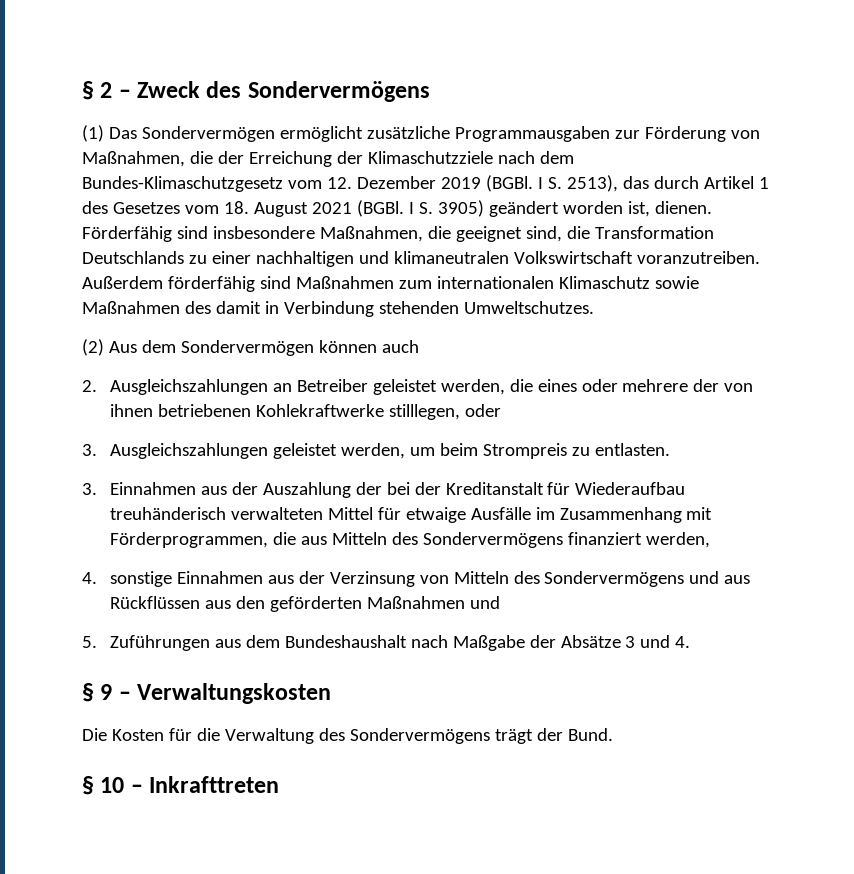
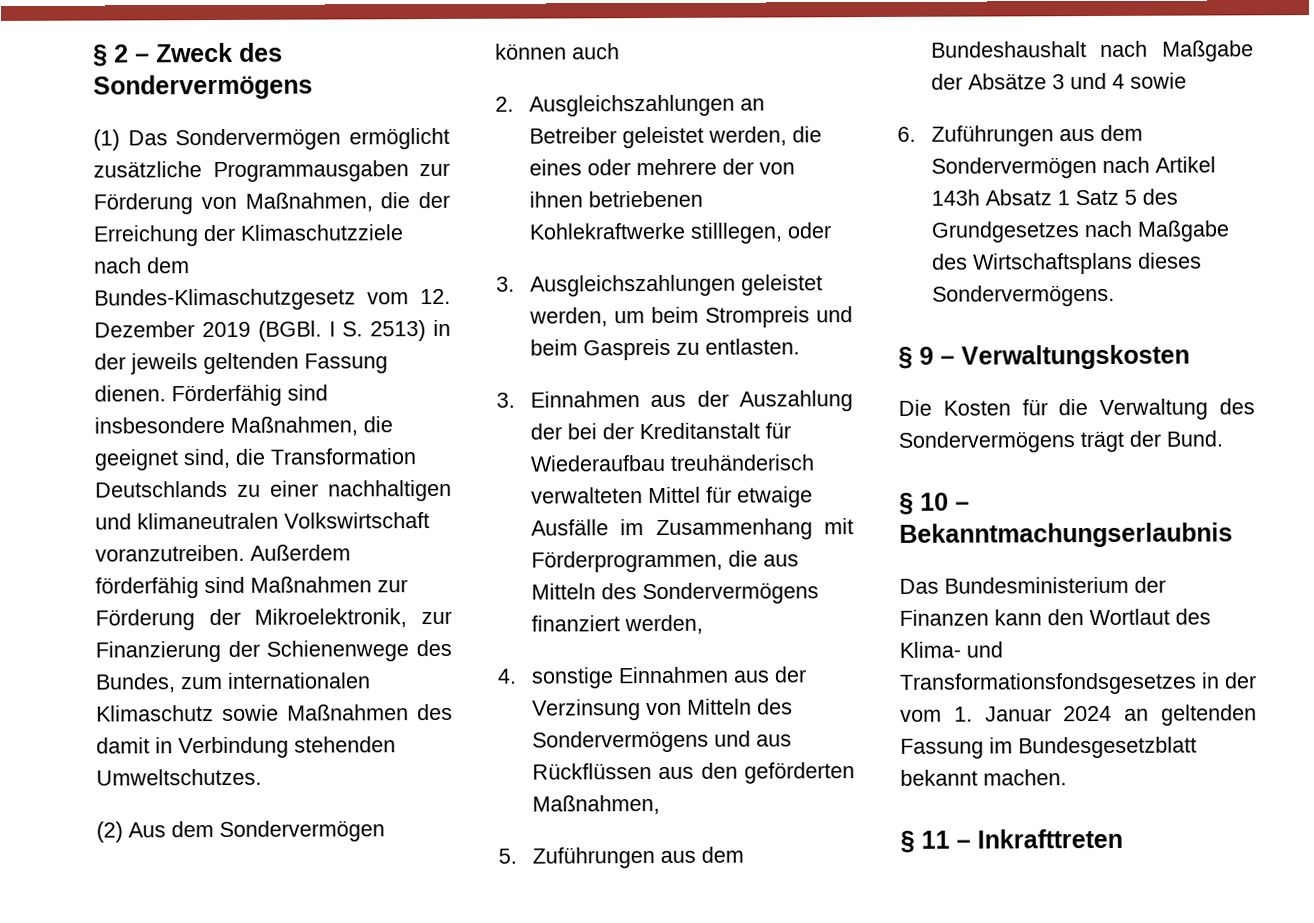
[566,175,769,192] [82,200,650,217] 2513), das durch Artikel 1 des Gesetzes vom 18. August 2021 (BGBl. I S. 3905) geändert worden ist, -> [370,319,451,342] [94,352,388,375] 2513) in der jeweils geltenden Fassung
(394, 282) none -> [377,579,408,593] [95,608,453,631] [95,639,452,663] [95,673,176,693] zur Förderung der Mikroelektronik, zur Finanzierung der Schienenwege des Bundes,
(567, 451) none -> [816,306,853,323] [529,338,671,361] und beim Gaspreis
[366,596,500,609] Maßnahmen und -> [531,794,660,815] Maßnahmen,
[675,636,691,648] 4. -> [1111,72,1187,89] [897,124,1143,147] [930,156,1216,179] [930,188,1178,206] [930,220,1230,243] [931,252,1202,275] [931,284,1115,307] 4 sowie // 6. Zuführungen aus dem Sondervermögen nach Artikel 143h Absatz 1 Satz 5 des Grundgesetzes nach Maßgabe des Wirtschaftsplans dieses Sondervermögens.
(143, 788) none -> [899,522,1233,548] [899,576,1166,594] [899,608,1211,626] [899,641,1003,658] [899,672,1257,695] [900,704,1257,726] [900,736,1197,759] [900,769,1067,786] [900,830,971,853] Bekanntmachungserlaubnis // Das Bundesministerium der Finanzen kann den Wortlaut des Klima- und Transformationsfondsgesetzes in der vom 1. Januar 2024 an geltenden Fassung im Bundesgesetzblatt bekannt machen. // § 11 –

